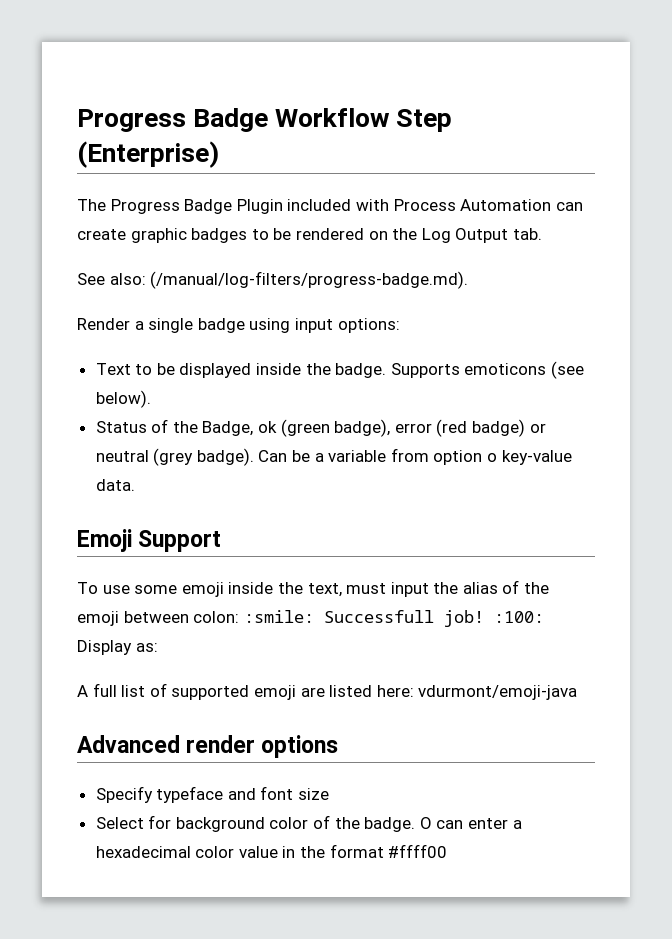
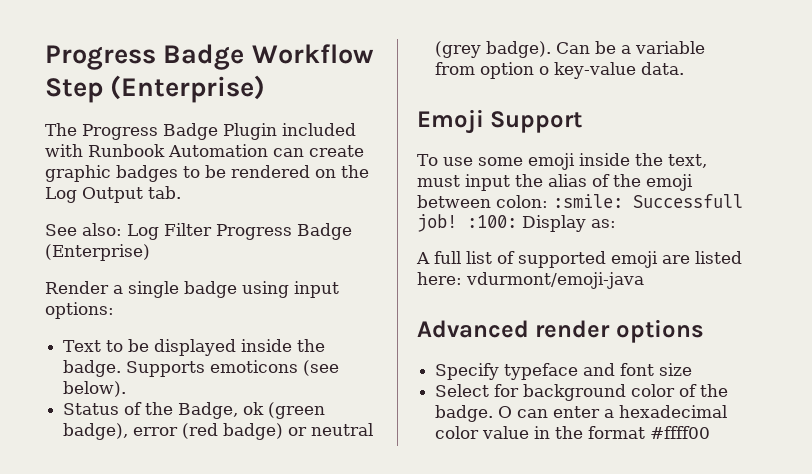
[393,199,456,211] Process -> [88,144,165,157] Runbook
[150,271,469,289] (/manual/log-filters/progress-badge.md). -> [127,223,352,240] [45,244,150,261] Log Filter Progress Badge (Enterprise)

